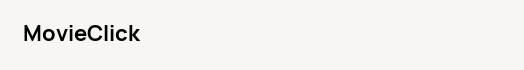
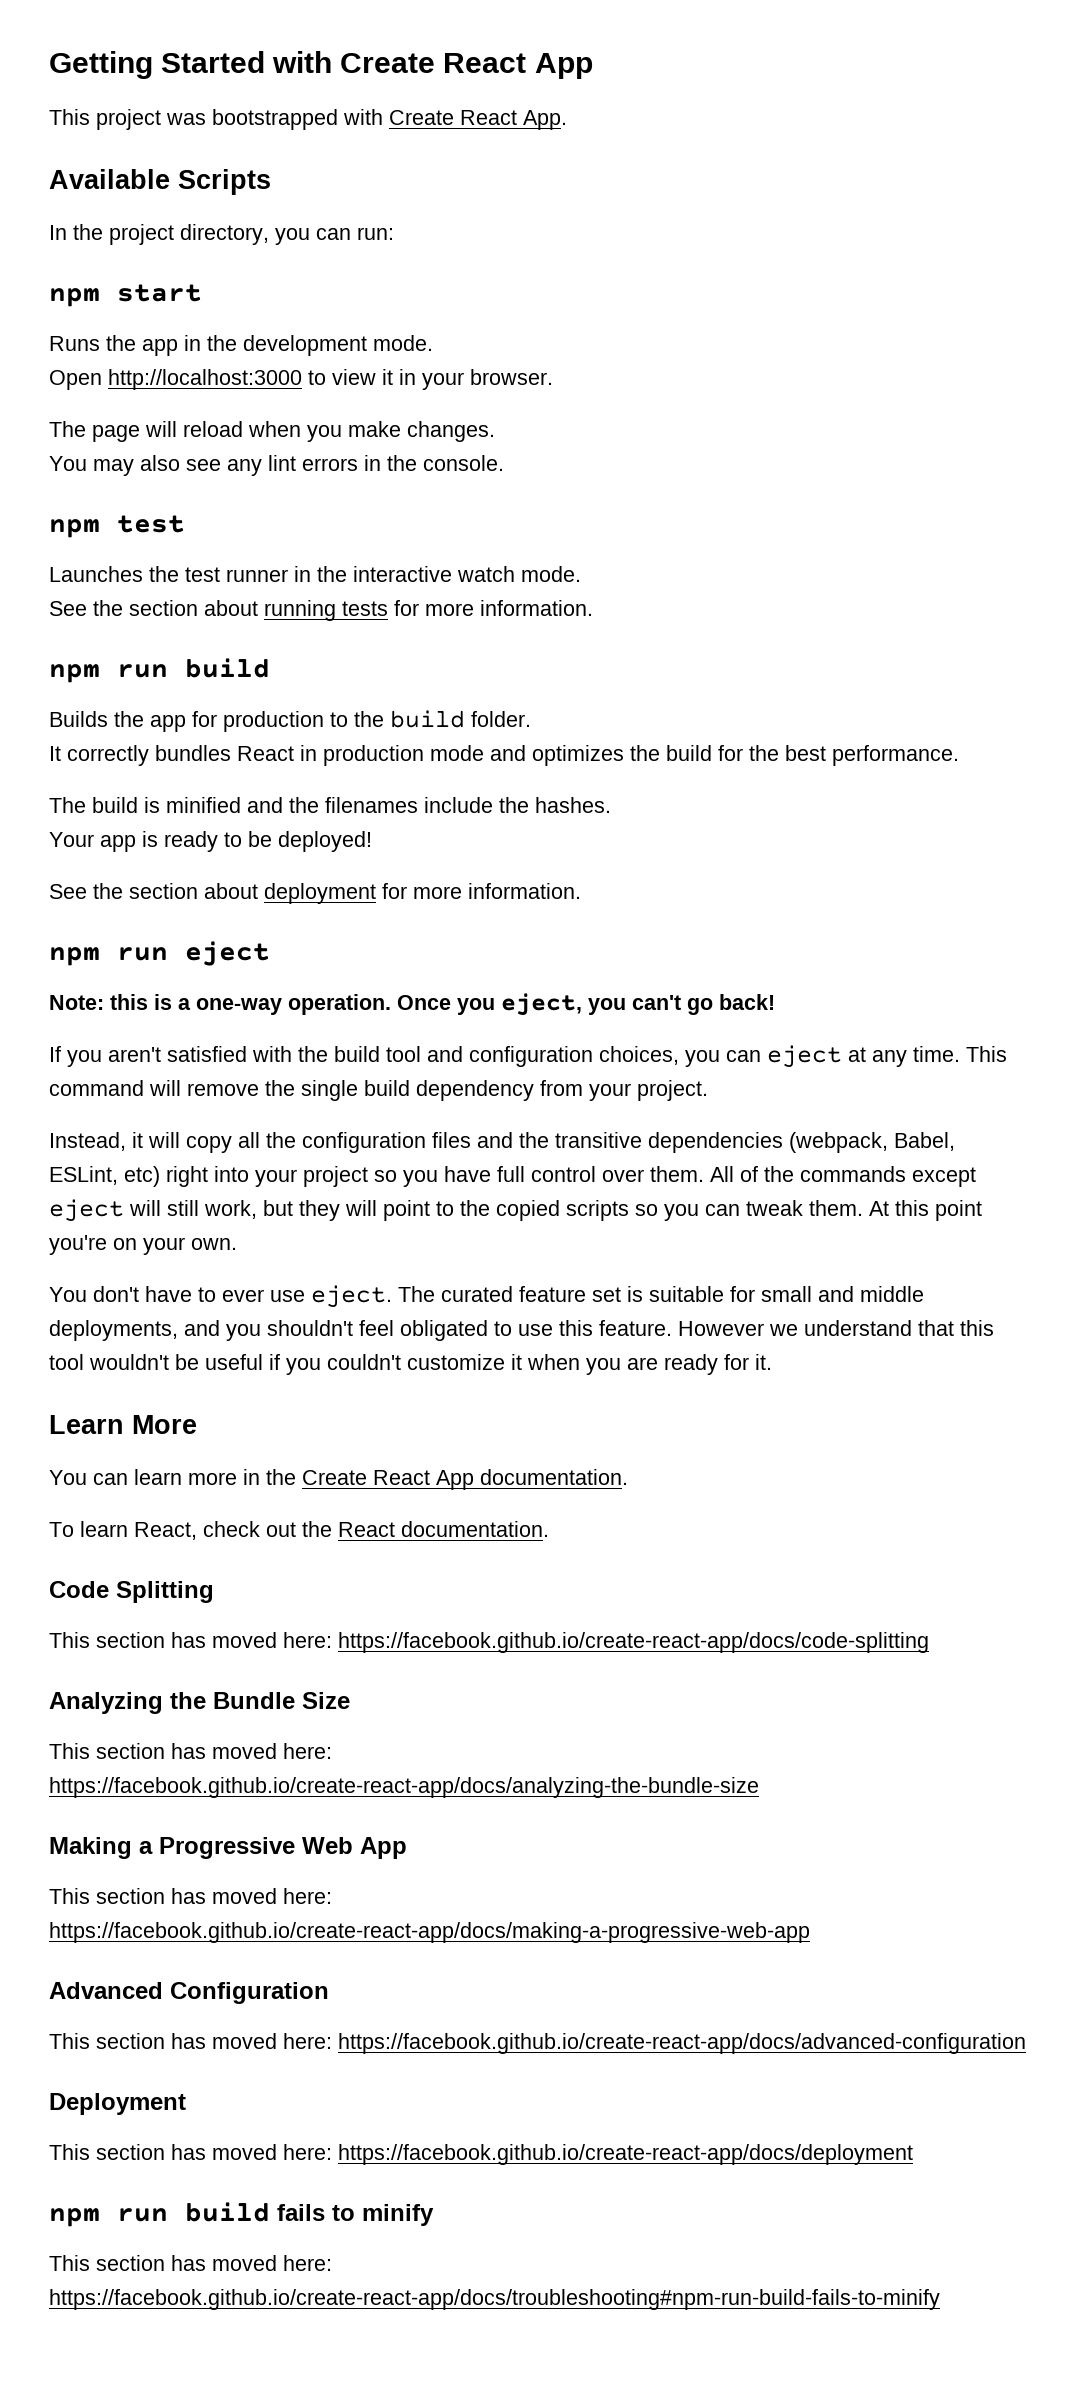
[23,25,141,41] MovieClick -> [49,51,593,79] [49,109,567,130] [49,169,271,195] [49,224,394,245] [49,284,202,307] [49,335,433,356] [49,369,553,390] [49,421,495,442] [49,455,504,476] [49,515,185,538] [49,566,581,582] [49,600,593,621] [49,658,270,683] [49,710,531,732] [49,745,959,766] [49,797,611,813] [49,831,372,852] [49,883,581,904] [49,941,270,966] [49,993,775,1016] [49,1045,1007,1068] [49,1080,708,1101] [49,1132,955,1153] [49,1166,976,1187] [49,1199,982,1222] [49,1235,237,1255] [49,1285,924,1308] [49,1320,994,1341] [49,1354,772,1375] [49,1415,197,1434] [49,1469,628,1490] [49,1521,549,1540] [49,1581,214,1603] [49,1632,929,1653] [49,1692,350,1714] [49,1743,332,1759] [49,1777,759,1798] [49,1837,407,1859] [49,1888,332,1904] [49,1922,810,1943] [49,1982,329,2004] [49,2033,1026,2054] [49,2093,186,2115] [49,2144,913,2165] [49,2202,434,2227] [49,2255,332,2271] [49,2289,940,2310] Getting Started with Create React App // This project was bootstrapped with Create React App. // Available Scripts // In the project directory, you can run: // npm start // Runs the app in the development mode. // Open http://localhost:3000 to view it in your browser. // The page will reload when you make changes. // You may also see any lint errors in the console. // npm test // Launches the test runner in the interactive watch mode. // See the section about running tests for more information. // npm run build // Builds the app for production to the build folder. // It correctly bundles React in production mode and optimizes the build for the best performance. // The build is minified and the filenames include the hashes. // Your app is ready to be deployed! // See the section about deployment for more information. // npm run eject // Note: this is a one-way operation. Once you eject, you can't go back! // If you aren't satisfied with the build tool and configuration choices, you can eject at any time. This command will remove the single build dependency from your project. // Instead, it will copy all the configuration files and the transitive dependencies (webpack, Babel, ESLint, etc) right into your project so you have full control over them. All of the commands except eject will still work, but they will point to the copied scripts so you can tweak them. At this point you're on your own. // You don't have to ever use eject. The curated feature set is suitable for small and middle deployments, and you shouldn't feel obligated to use this feature. However we understand that this tool wouldn't be useful if you couldn't customize it when you are ready for it. // Learn More // You can learn more in the Create React App documentation. // To learn React, check out the React documentation. // Code Splitting // This section has moved here: https://facebook.github.io/create-react-app/docs/code-splitting // Analyzing the Bundle Size // This section has moved here: https://facebook.github.io/create-react-app/docs/analyzing-the-bundle-size // Making a Progressive Web App // This section has moved here: https://facebook.github.io/create-react-app/docs/making-a-progressive-web-app // Advanced Configuration // This section has moved here: https://facebook.github.io/create-react-app/docs/advanced-configuration // Deployment // This section has moved here: https://facebook.github.io/create-react-app/docs/deployment // npm run build fails to minify // This section has moved here: https://facebook.github.io/create-react-app/docs/troubleshooting#npm-run-build-fails-to-minify

